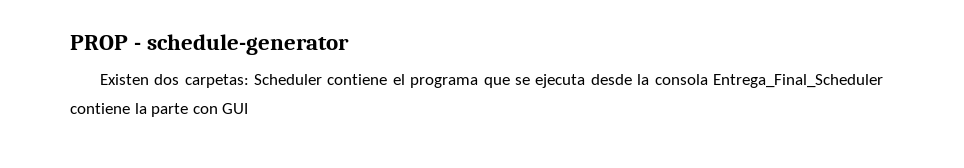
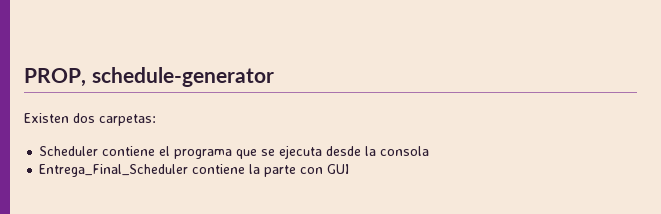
[70,35,142,50] PROP - -> [24,68,86,87] PROP,
(249, 81) none -> (156, 120) //
(708, 79) none -> (430, 151) //

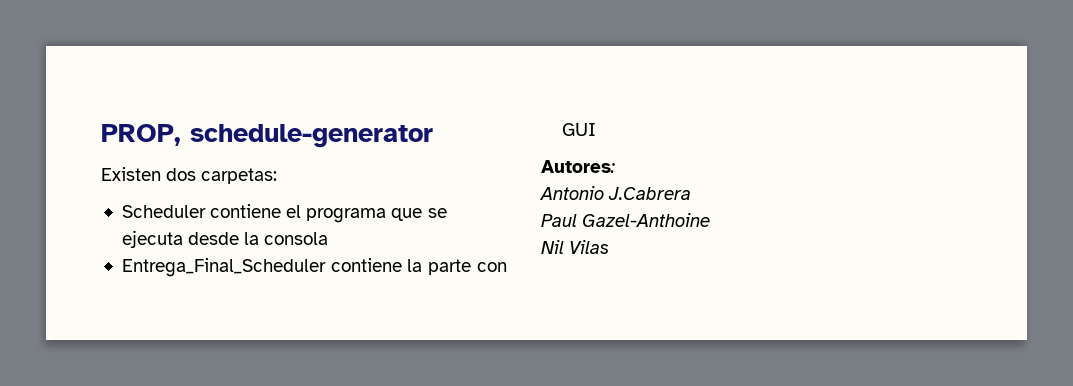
(350, 169) none -> [541,160,615,173] [540,186,692,200] [541,213,711,227] [541,240,610,254] // Autores: // Antonio J.Cabrera // Paul Gazel-Anthoine // Nil Vilas

